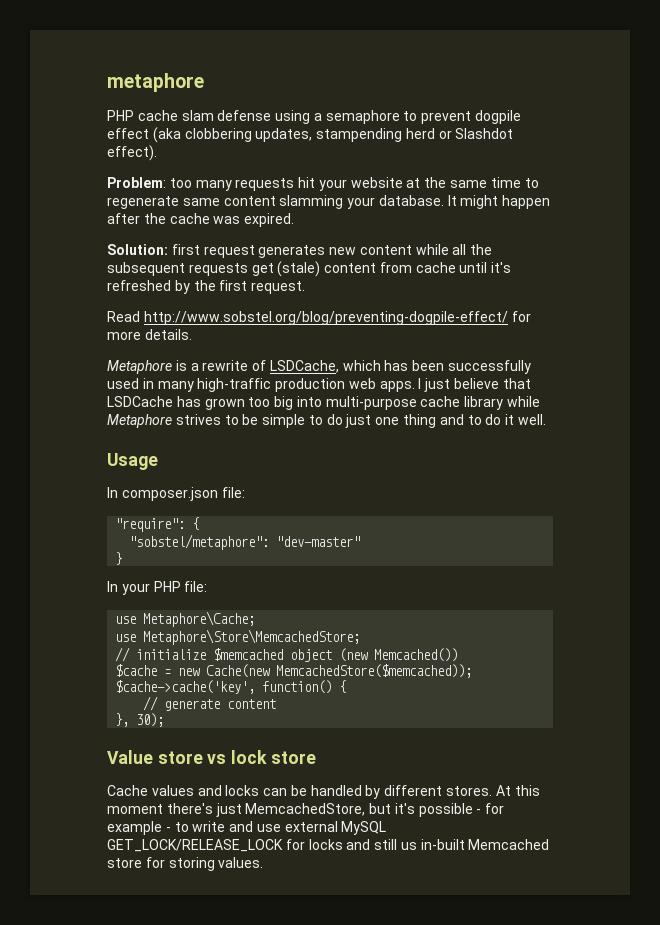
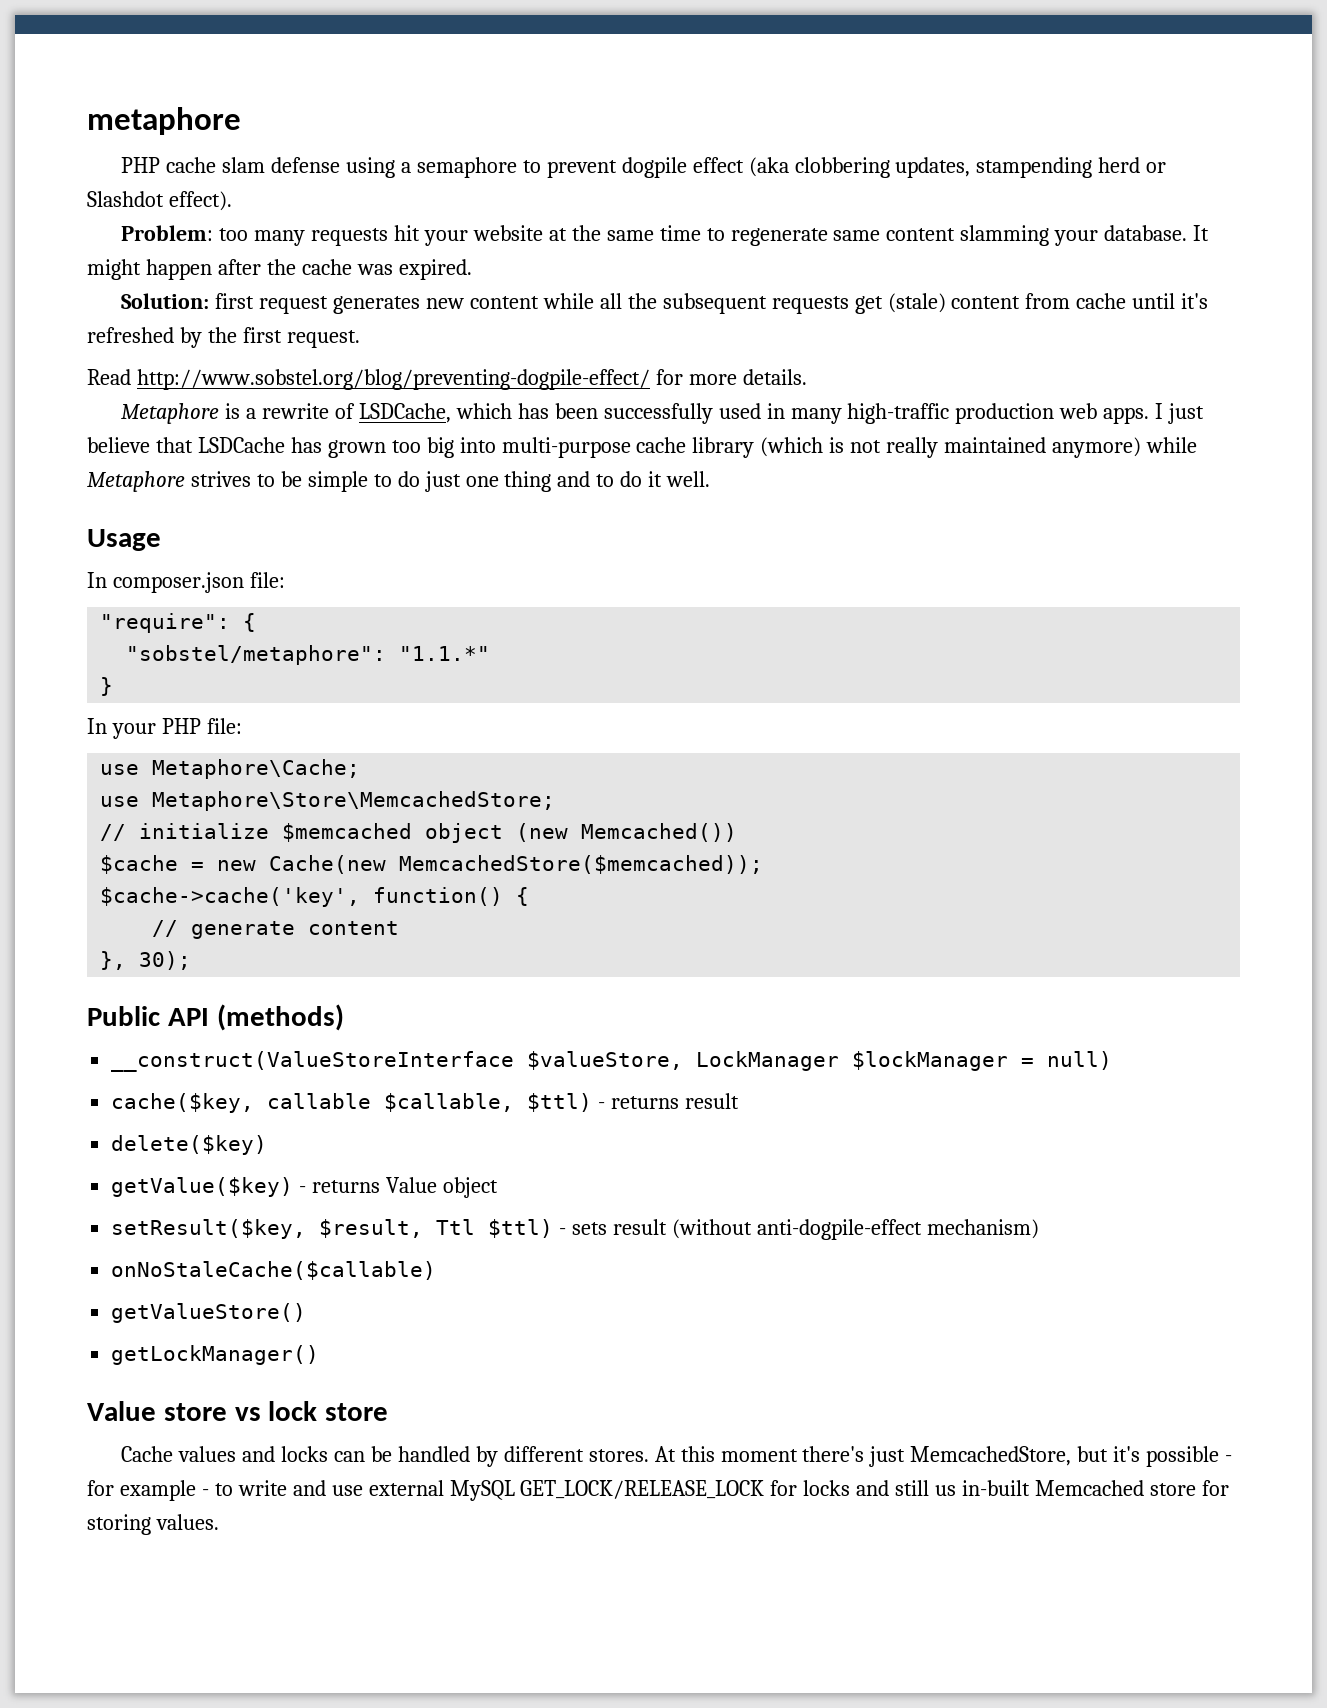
(504, 403) none -> [760,437,1142,458] (which is not really maintained anymore)
[276,536,361,547] "dev-master" -> [399,646,491,661] "1.1.*"
(165, 720) none -> [87,1004,344,1031] [111,1051,1113,1072] [111,1093,740,1113] [111,1135,268,1155] [111,1177,498,1198] [111,1219,1039,1240] [111,1261,437,1280] [111,1303,307,1323] [111,1345,320,1365] // Public API (methods) // __construct(ValueStoreInterface $valueStore, LockManager $lockManager = null) // cache($key, callable $callable, $ttl) - returns result // delete($key) // getValue($key) - returns Value object // setResult($key, $result, Ttl $ttl) - sets result (without anti-dogpile-effect mechanism) // onNoStaleCache($callable) // getValueStore() // getLockManager()

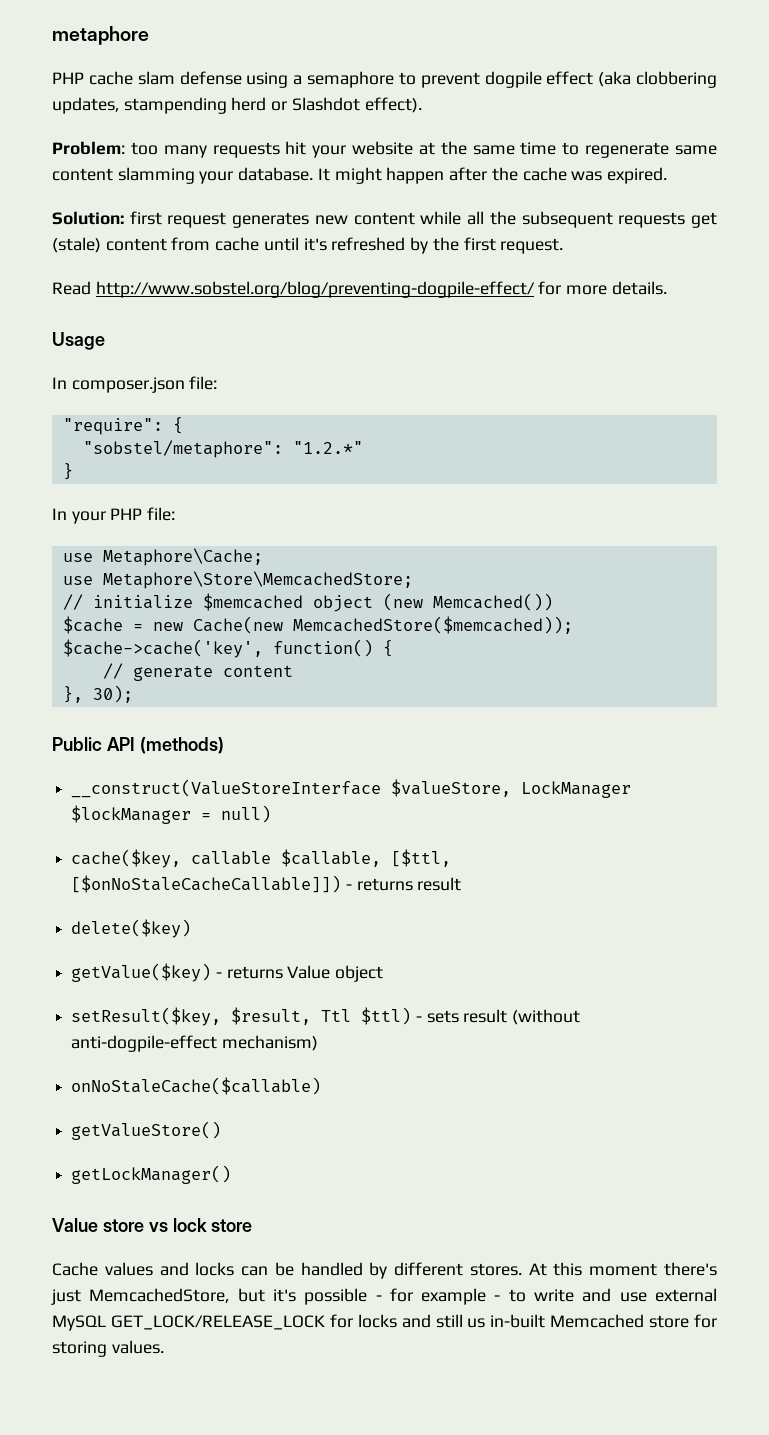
[121,403,1205,424] [87,437,1197,458] [87,471,711,492] // Metaphore is a rewrite of LSDCache, which has been successfully used in many high-traffic production web apps. I just believe that LSDCache has grown too big into multi-purpose cache library (which is not really maintained anymore) while Metaphore strives to be simple to do just one thing and to do it well. -> (667, 288) none
[399,646,491,661] "1.1.*" -> [292,441,363,454] "1.2.*"
[527,1093,593,1112] $ttl) -> [391,849,452,867] [71,875,342,893] [$ttl, [$onNoStaleCacheCallable]])

